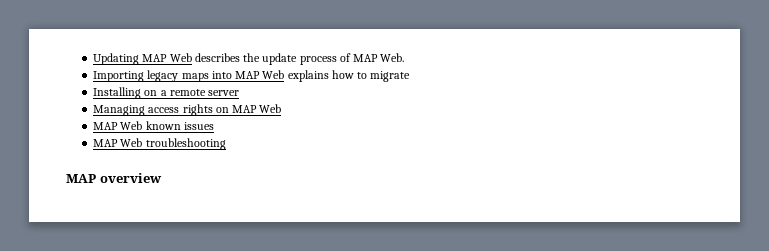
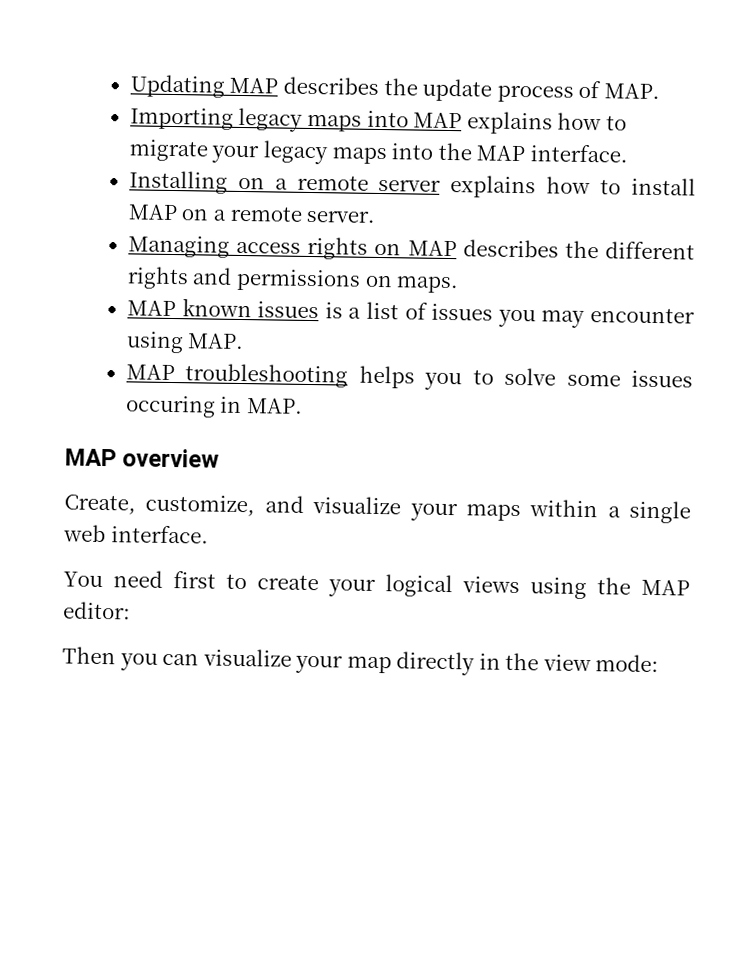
[169,53,192,62] Web -> (279, 85) none
[353,53,405,62] MAP Web. -> [603,83,660,100] MAP.
[262,70,285,79] Web -> (463, 120) none
(411, 76) none -> [211,140,628,165] your legacy maps into the MAP interface.
(240, 93) none -> [450,175,696,199] [127,204,376,223] explains how to install MAP on a remote server.
[259,104,282,113] [93,121,143,130] Web // MAP Web -> [462,239,696,260] [126,266,460,294] [126,300,176,317] describes the different rights and permissions on maps. // MAP
[93,138,143,147] // MAP Web -> [324,301,696,328] [125,331,245,354] [125,364,175,381] is a list of issues you may encounter using MAP. // MAP
[66,173,162,183] // MAP overview -> [358,365,694,391] [124,395,304,418] [65,448,220,468] [64,494,691,524] [63,524,209,544] [63,570,690,600] [63,601,131,620] [62,646,660,676] helps you to solve some issues occuring in MAP. // MAP overview // Create, customize, and visualize your maps within a single web interface. // You need first to create your logical views using the MAP editor: // Then you can visualize your map directly in the view mode:

